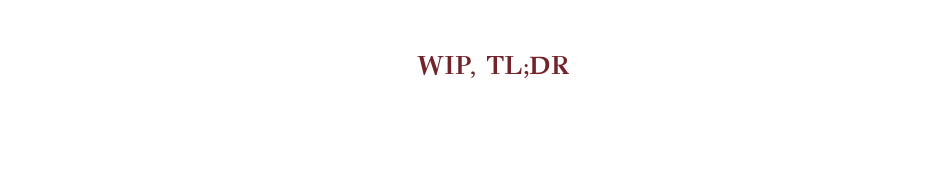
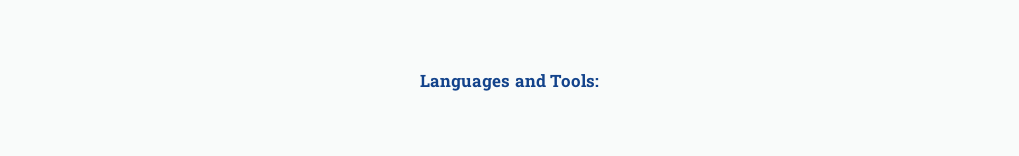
[416,56,571,78] WIP, TL;DR -> [419,74,600,91] Languages and Tools:

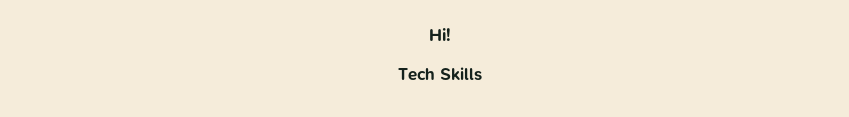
[419,74,600,91] Languages and Tools: -> [428,28,451,41] [397,67,482,81] Hi! // Tech Skills

